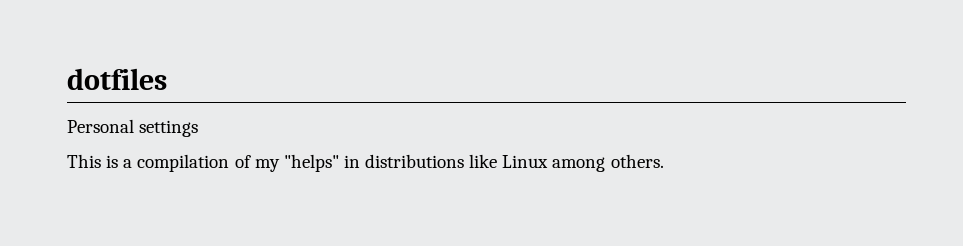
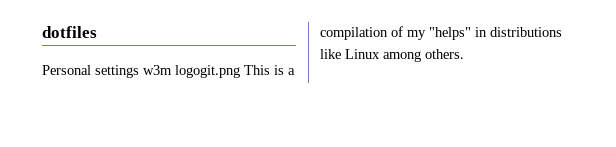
(199, 128) // -> [143,65,240,78] w3m logogit.png

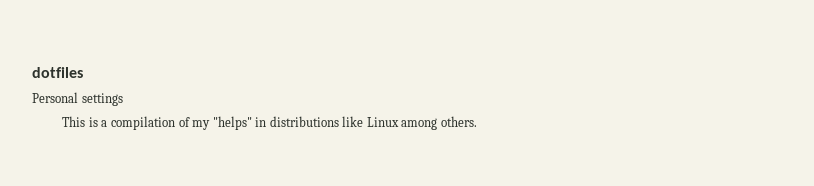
[143,65,240,78] w3m logogit.png -> (123, 99) //

